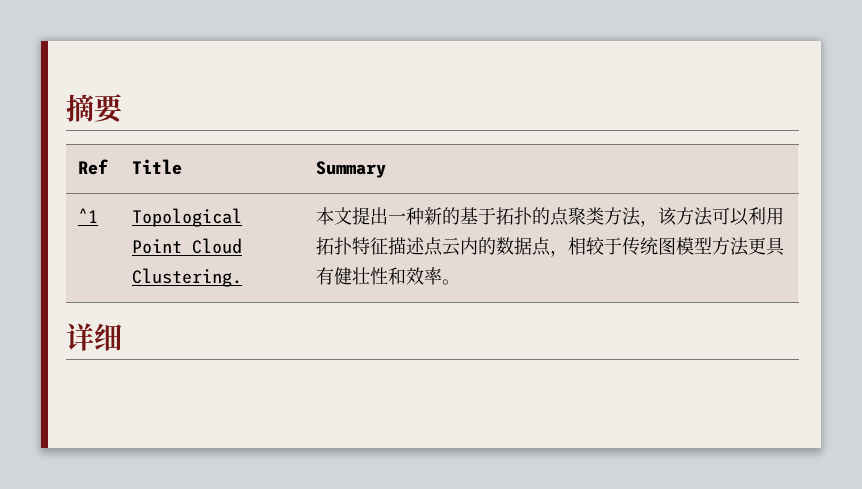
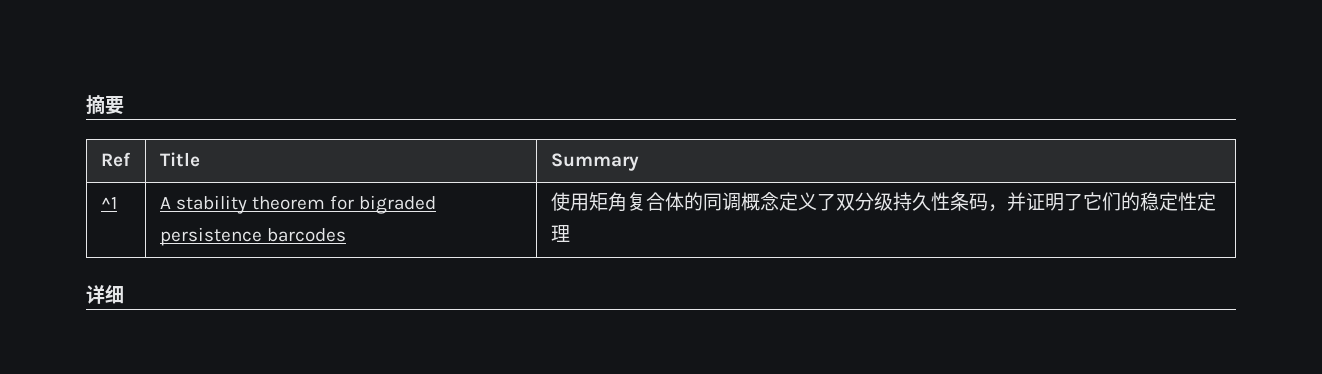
[131,208,242,227] [131,238,242,254] [131,268,242,287] [315,207,784,227] [315,237,785,257] [315,267,460,285] Topological Point Cloud Clustering. | 本文提出一种新的基于拓扑的点聚类方法，该方法可以利用拓扑特征描述点云内的数据点，相较于传统图模型方法更具有健壮性和效率。 -> [159,195,437,214] [159,227,346,246] [550,192,1216,212] [550,225,570,242] A stability theorem for bigraded persistence barcodes | 使用矩角复合体的同调概念定义了双分级持久性条码，并证明了它们的稳定性定理

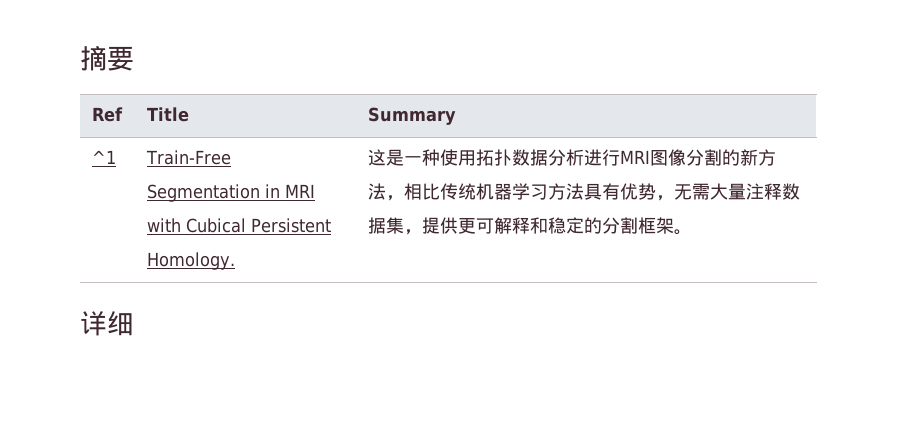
[159,195,437,214] [159,227,346,246] [550,192,1216,212] [550,225,570,242] A stability theorem for bigraded persistence barcodes | 使用矩角复合体的同调概念定义了双分级持久性条码，并证明了它们的稳定性定理 -> [146,150,232,165] [147,184,316,202] [147,218,332,233] [147,252,236,270] [368,149,777,166] [368,183,801,201] [368,217,693,235] Train-Free Segmentation in MRI with Cubical Persistent Homology. | 这是一种使用拓扑数据分析进行MRI图像分割的新方法，相比传统机器学习方法具有优势，无需大量注释数据集，提供更可解释和稳定的分割框架。

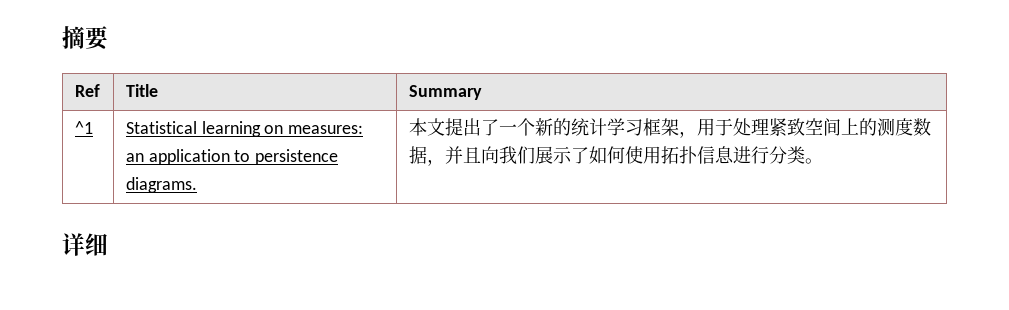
[146,150,232,165] [147,184,316,202] [147,218,332,233] [147,252,236,270] [368,149,777,166] [368,183,801,201] [368,217,675,235] Train-Free Segmentation in MRI with Cubical Persistent Homology. | 这是一种使用拓扑数据分析进行MRI图像分割的新方法，相比传统机器学习方法具有优势，无需大量注释数据集，提供更可解释和稳定的分割框架 -> [125,121,364,137] [125,149,339,165] [125,177,197,193] [408,118,931,138] [408,146,805,166] Statistical learning on measures: an application to persistence diagrams. | 本文提出了一个新的统计学习框架，用于处理紧致空间上的测度数据，并且向我们展示了如何使用拓扑信息进行分类

